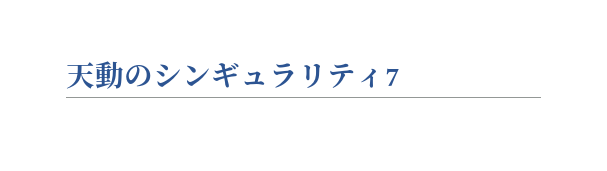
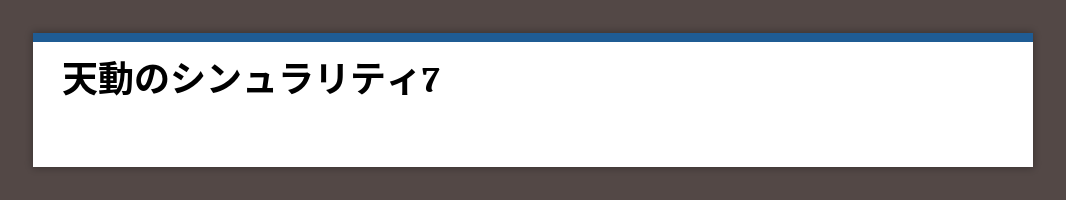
[211,63,240,88] ギ -> (242, 78) none

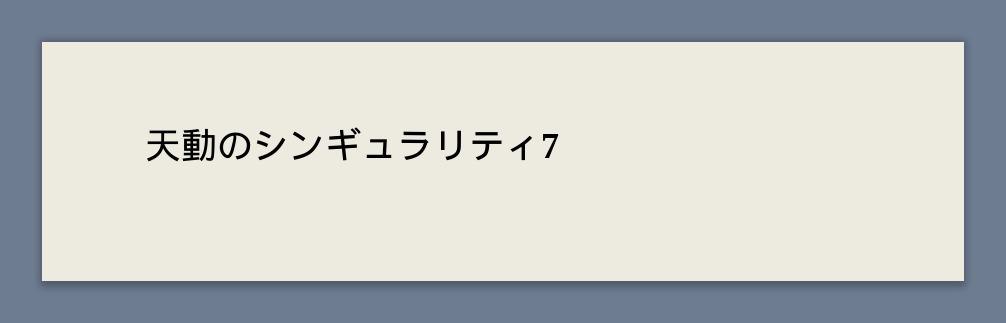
(242, 78) none -> [325,127,361,161] ギ

